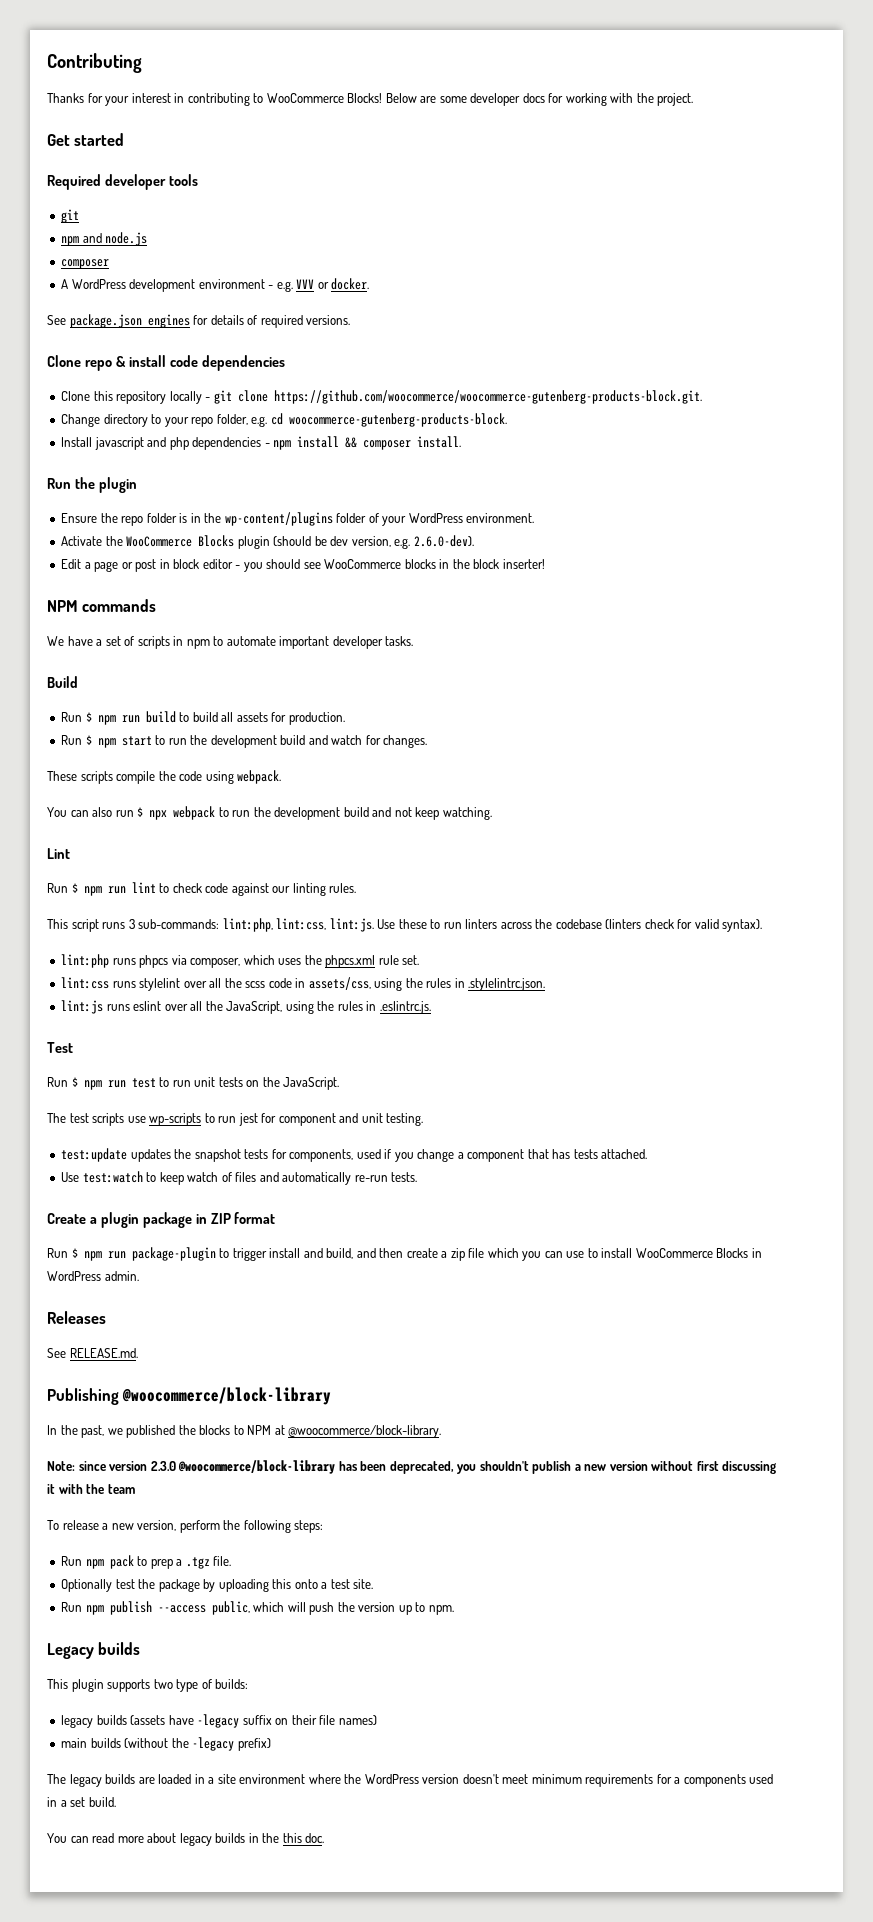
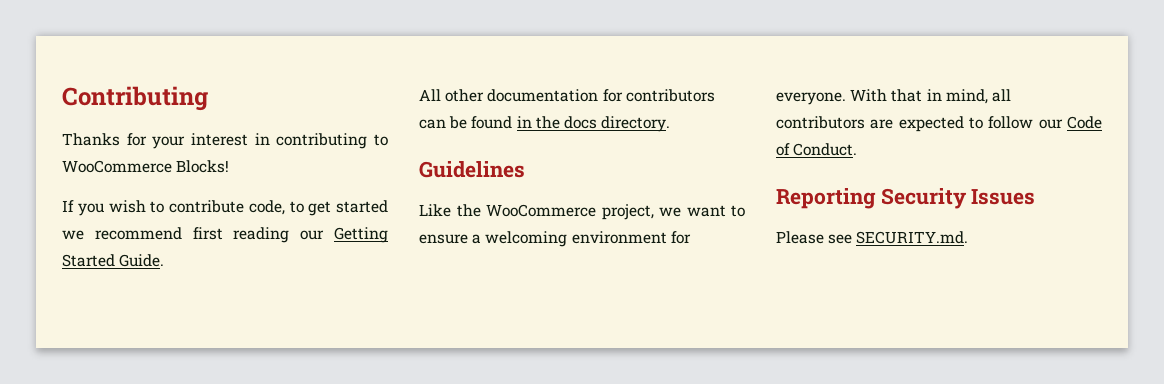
[385,93,694,106] [47,133,125,146] [47,174,198,190] [61,209,80,223] [61,232,148,246] [61,259,110,269] [61,278,370,292] [47,314,351,328] [47,355,285,371] [61,390,702,404] [61,413,507,427] [61,436,462,450] [47,477,137,493] [61,512,535,526] [61,535,474,549] [61,559,545,572] [47,599,157,612] [47,636,414,649] [47,676,78,688] [61,711,345,725] [61,735,428,748] [47,770,282,784] [47,806,492,820] [47,848,70,859] [47,882,357,896] [47,918,763,932] [61,954,420,968] [61,977,546,991] [61,1000,431,1014] [47,1042,73,1053] [47,1077,340,1090] [47,1113,424,1126] [61,1148,648,1162] [61,1171,418,1185] [47,1212,276,1228] [47,1247,762,1261] [47,1271,139,1281] [47,1311,106,1324] [47,1348,138,1358] [47,1387,332,1405] [47,1425,442,1438] [47,1460,777,1474] [47,1484,135,1494] [47,1520,324,1533] [61,1555,232,1569] [61,1579,374,1592] [61,1601,454,1615] [47,1642,141,1659] [47,1679,249,1692] [61,1714,377,1728] [61,1737,271,1751] [47,1774,774,1787] [47,1797,116,1807] [47,1833,325,1846] Below are some developer docs for working with the project. // Get started // Required developer tools // git // npm and node.js // composer // A WordPress development environment - e.g. VVV or docker. // See package.json engines for details of required versions. // Clone repo & install code dependencies // Clone this repository locally - git clone https://github.com/woocommerce/woocommerce-gutenberg-products-block.git. // Change directory to your repo folder, e.g. cd woocommerce-gutenberg-products-block. // Install javascript and php dependencies - npm install && composer install. // Run the plugin // Ensure the repo folder is in the wp-content/plugins folder of your WordPress environment. // Activate the WooCommerce Blocks plugin (should be dev version, e.g. 2.6.0-dev). // Edit a page or post in block editor - you should see WooCommerce blocks in the block inserter! // NPM commands // We have a set of scripts in npm to automate important developer tasks. // Build // Run $ npm run build to build all assets for production. // Run $ npm start to run the development build and watch for changes. // These scripts compile the code using webpack. // You can also run $ npx webpack to run the development build and not keep watching. // Lint // Run $ npm run lint to check code against our linting rules. // This script runs 3 sub-commands: lint:php, lint:css, lint:js. Use these to run linters across the codebase (linters check for valid syntax). // lint:php runs phpcs via composer, which uses the phpcs.xml rule set. // lint:css runs stylelint over all the scss code in assets/css, using the rules in .stylelintrc.json. // lint:js runs eslint over all the JavaScript, using the rules in .eslintrc.js. // Test // Run $ npm run test to run unit tests on the JavaScript. // The test scripts use wp-scripts to run jest for component and unit testing. // test:update updates the snapshot tests for components, used if you change a component that has tests attached. // Use test:watch to keep watch of files and automatically re-run tests. // Create a plugin package in ZIP format // Run $ npm run package-plugin to trigger install and build, and then create a zip file which you can use to install WooCommerce Blocks in WordPress admin. // Releases // See RELEASE.md. // Publishing @woocommerce/block-library // In the past, we published the blocks to NPM at @woocommerce/block-library. // Note: since version 2.3.0 @woocommerce/block-library has been deprecated, you shouldn't publish a new version without first discussing it with the team // To release a new version, perform the following steps: // Run npm pack to prep a .tgz file. // Optionally test the package by uploading this onto a test site. // Run npm publish --access public, which will push the version up to npm. // Legacy builds // This plugin supports two type of builds: // legacy builds (assets have -legacy suffix on their file names) // main builds (without the -legacy prefix) // The legacy builds are loaded in a site environment where the WordPress version doesn't meet minimum requirements for a components used in a set build. // You can read more about legacy builds in the this doc. -> [62,200,388,216] [62,227,388,243] [62,254,165,267] [419,89,715,102] [419,116,671,132] [419,161,525,178] [419,204,745,220] [419,231,691,247] [776,89,1011,105] [776,116,1102,132] [776,143,858,156] [776,188,1036,209] [776,231,969,244] // If you wish to contribute code, to get started we recommend first reading our Getting Started Guide. // All other documentation for contributors can be found in the docs directory. // Guidelines // Like the WooCommerce project, we want to ensure a welcoming environment for everyone. With that in mind, all contributors are expected to follow our Code of Conduct. // Reporting Security Issues // Please see SECURITY.md.

